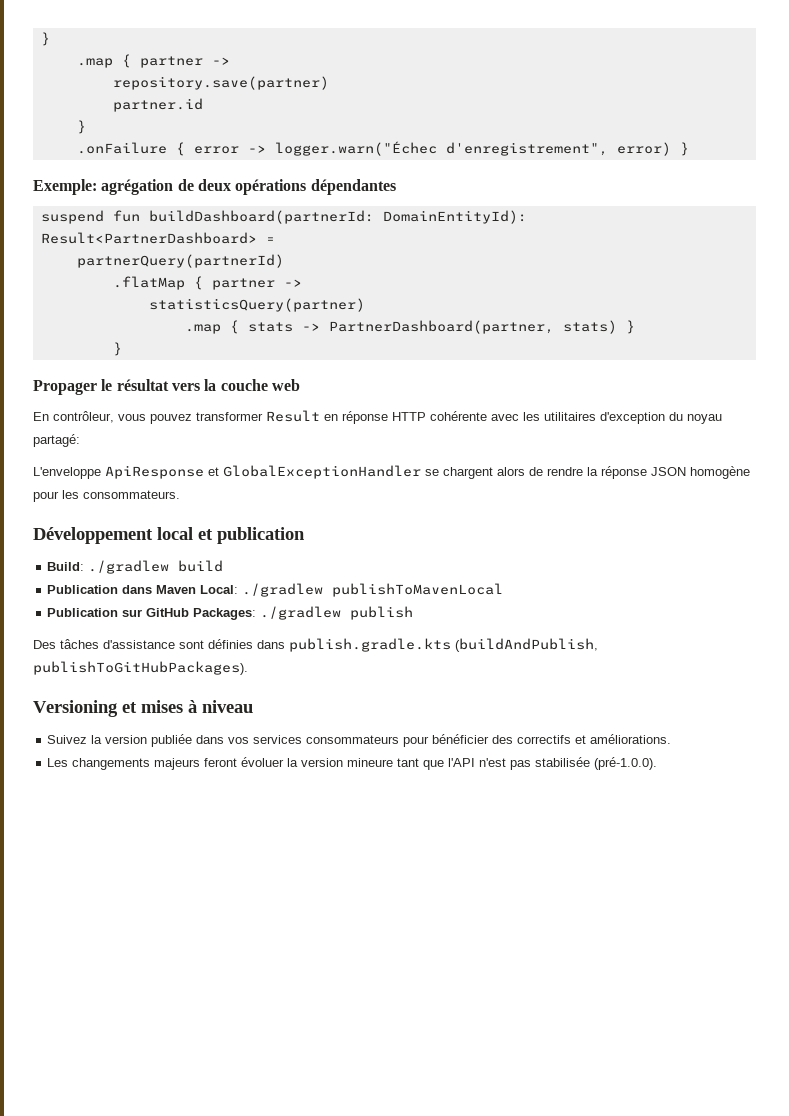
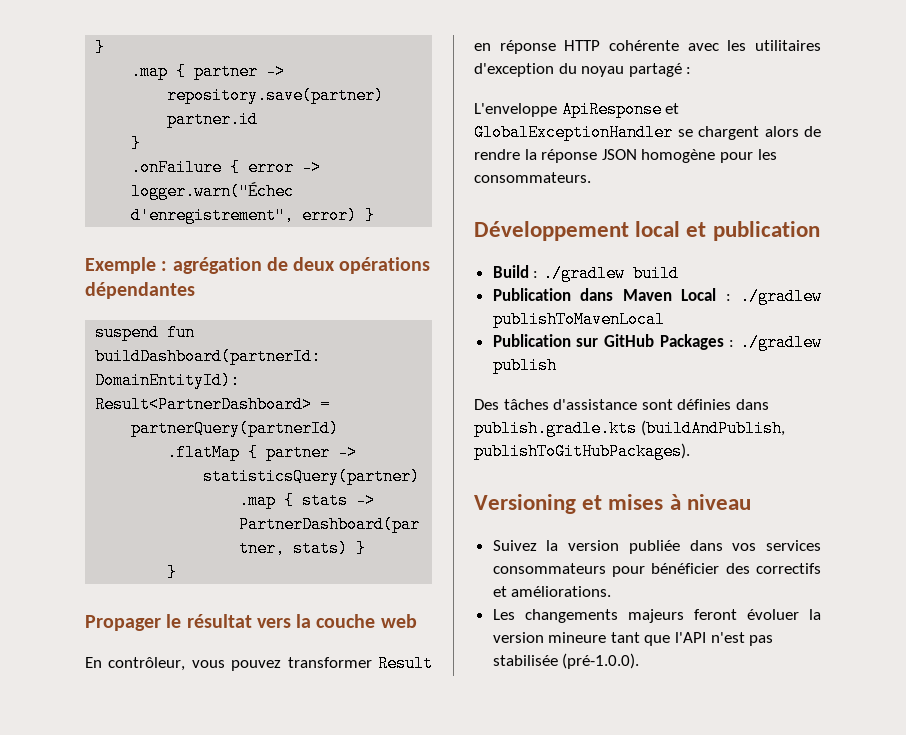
[33,179,97,195] Exemple: -> [85,257,168,274] Exemple :
[33,434,80,447] partagé: -> [628,63,692,77] partagé :
[47,562,85,571] Build: -> [492,265,539,278] Build :
[200,585,239,594] Local: -> [681,288,731,301] Local :
[193,608,257,620] Packages: -> [659,334,735,350] Packages :

